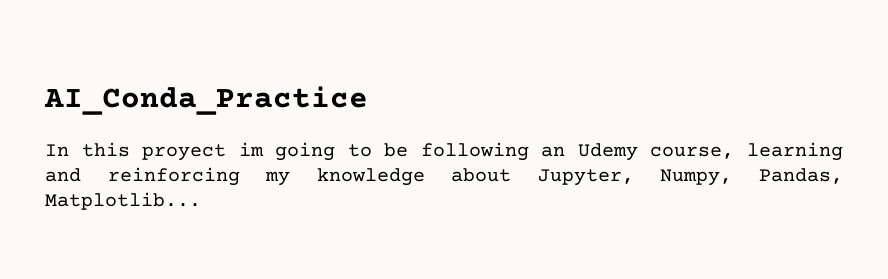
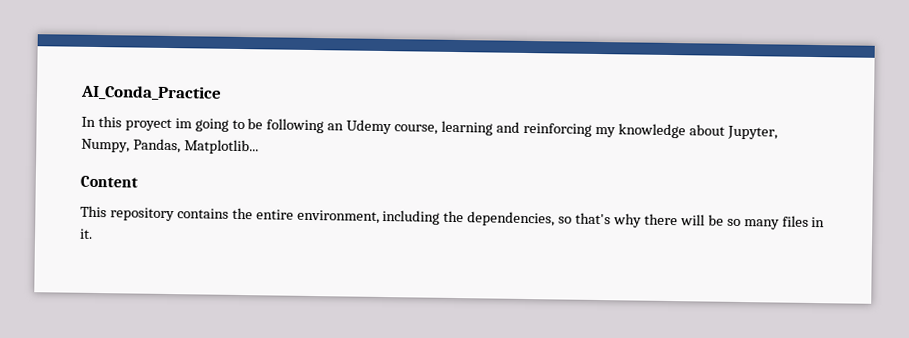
(201, 201) none -> [80,175,138,188] [80,205,826,230] [79,228,93,239] // Content // This repository contains the entire environment, including the dependencies, so that's why there will be so many files in it.

